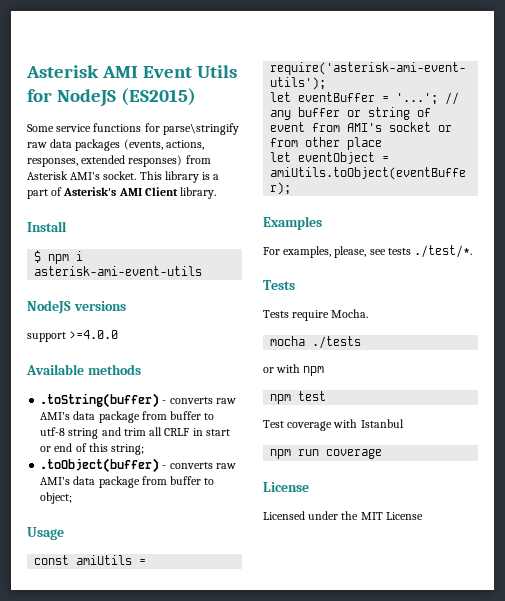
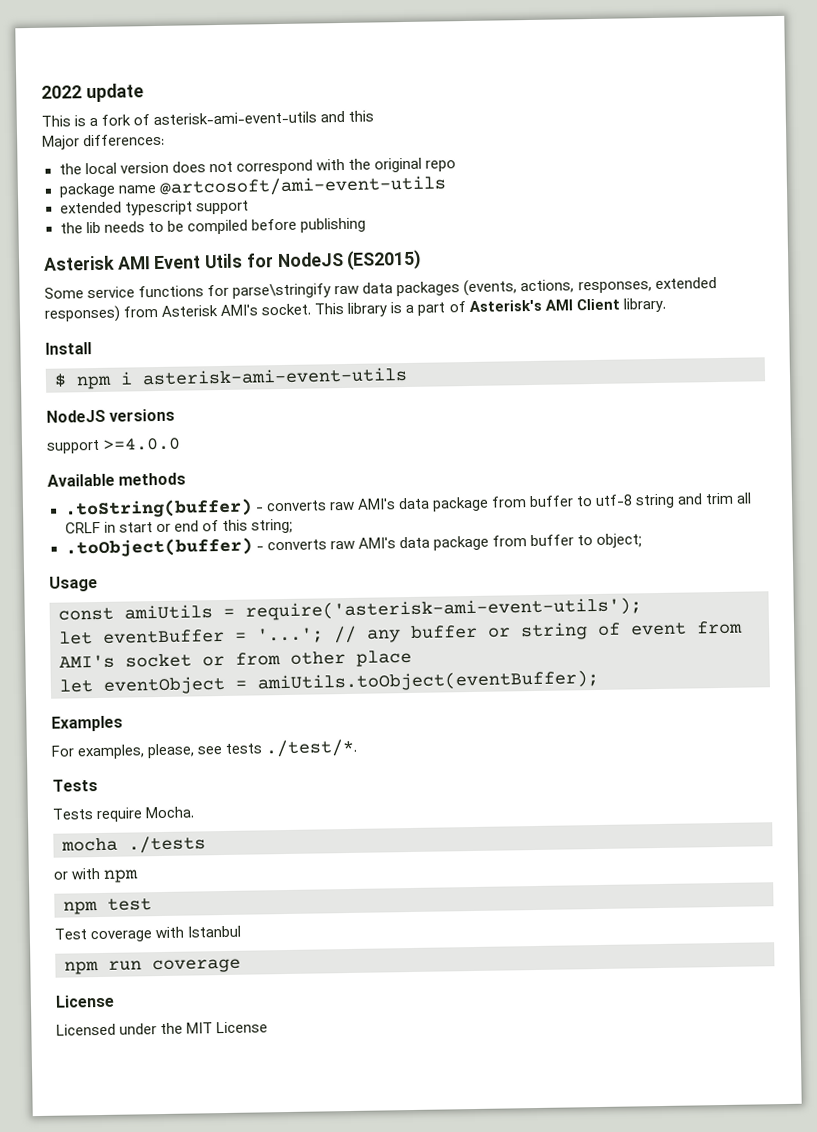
(26, 71) none -> [41,83,144,103] [41,110,375,127] [42,133,166,150] [58,157,456,175] [58,175,447,198] [59,200,249,216] [59,217,366,235] 2022 update // This is a fork of asterisk-ami-event-utils and this // Major differences: // the local version does not correspond with the original repo // package name @artcosoft/ami-event-utils // extended typescript support // the lib needs to be compiled before publishing //

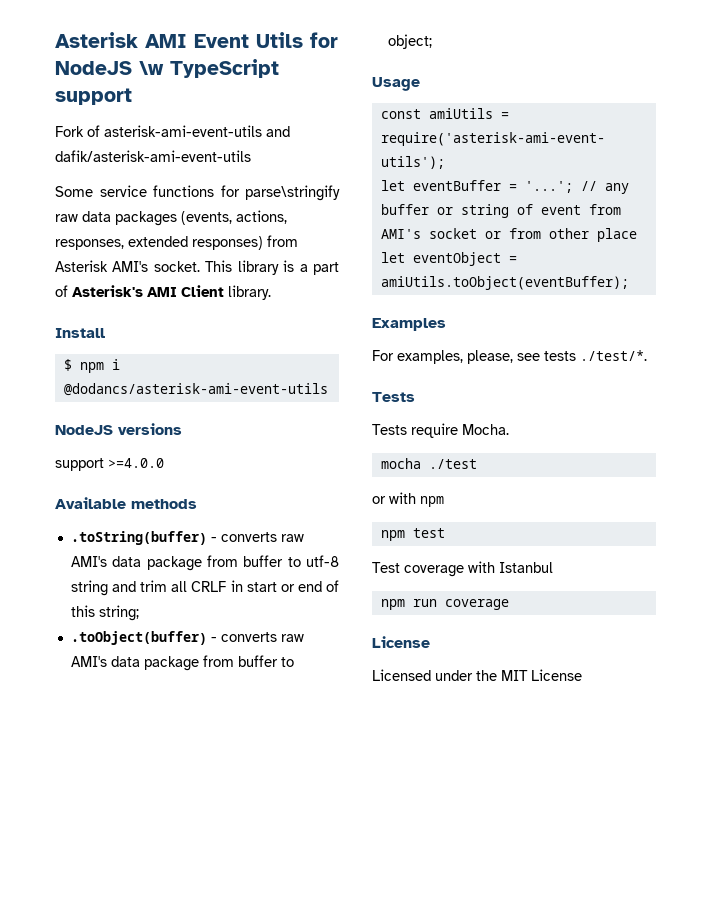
[41,83,144,103] [41,110,375,127] [42,133,166,150] [58,157,456,175] [58,175,447,198] [59,200,249,216] [59,217,366,235] 2022 update // This is a fork of asterisk-ami-event-utils and this // Major differences: // the local version does not correspond with the original repo // package name @artcosoft/ami-event-utils // extended typescript support // the lib needs to be compiled before publishing // -> (55, 40) none
[346,249,423,270] (ES2015) -> [139,59,279,78] [55,88,132,105] [55,125,290,137] [55,150,251,162] \w TypeScript support // Fork of asterisk-ami-event-utils and dafik/asterisk-ami-event-utils
[142,367,408,386] asterisk-ami-event-utils -> [63,383,328,396] @dodancs/asterisk-ami-event-utils
[128,835,206,854] ./tests -> [428,459,477,469] ./test

